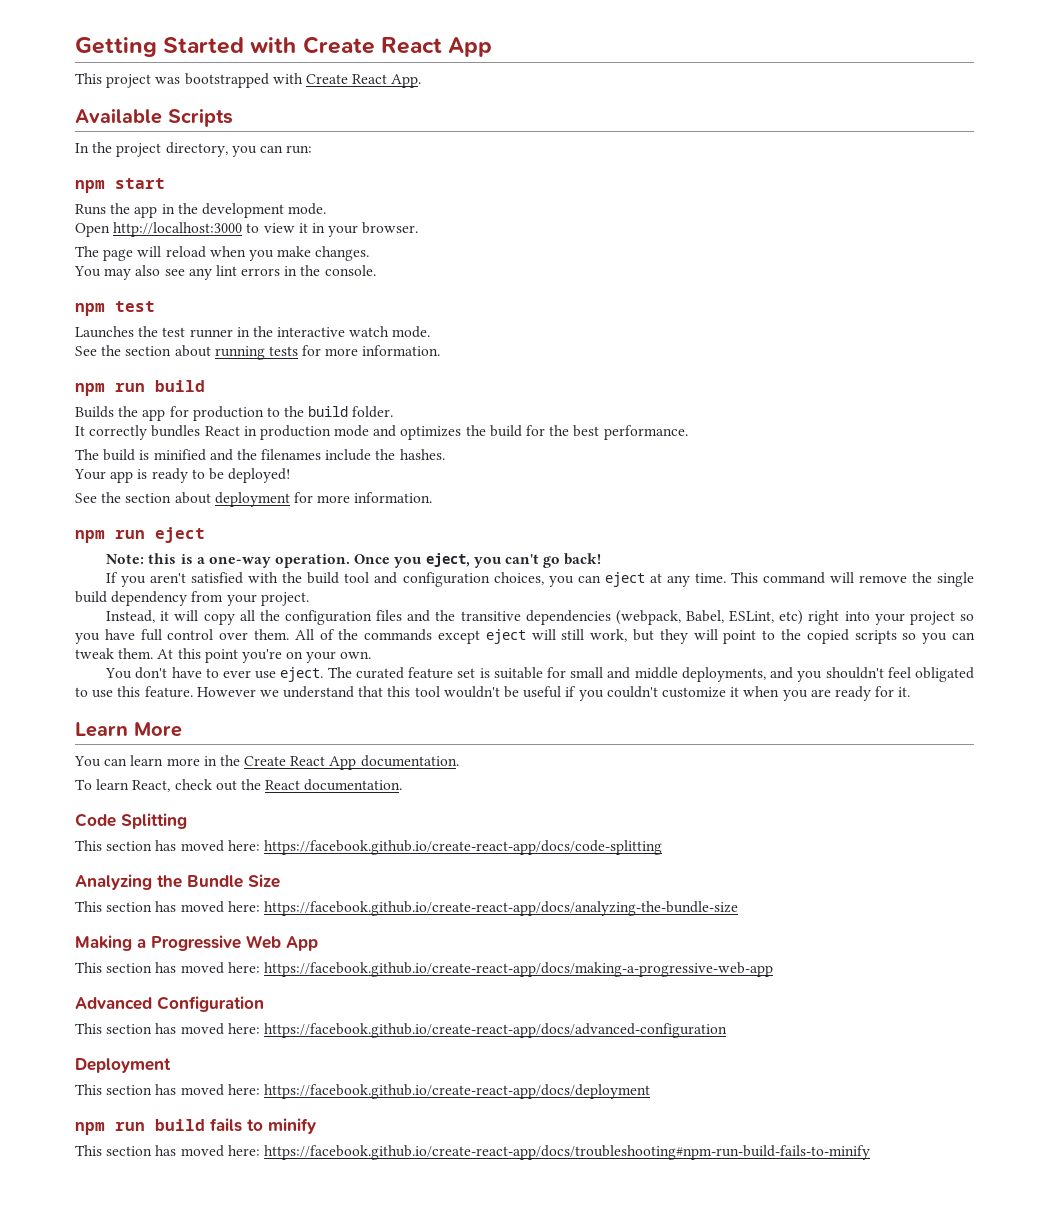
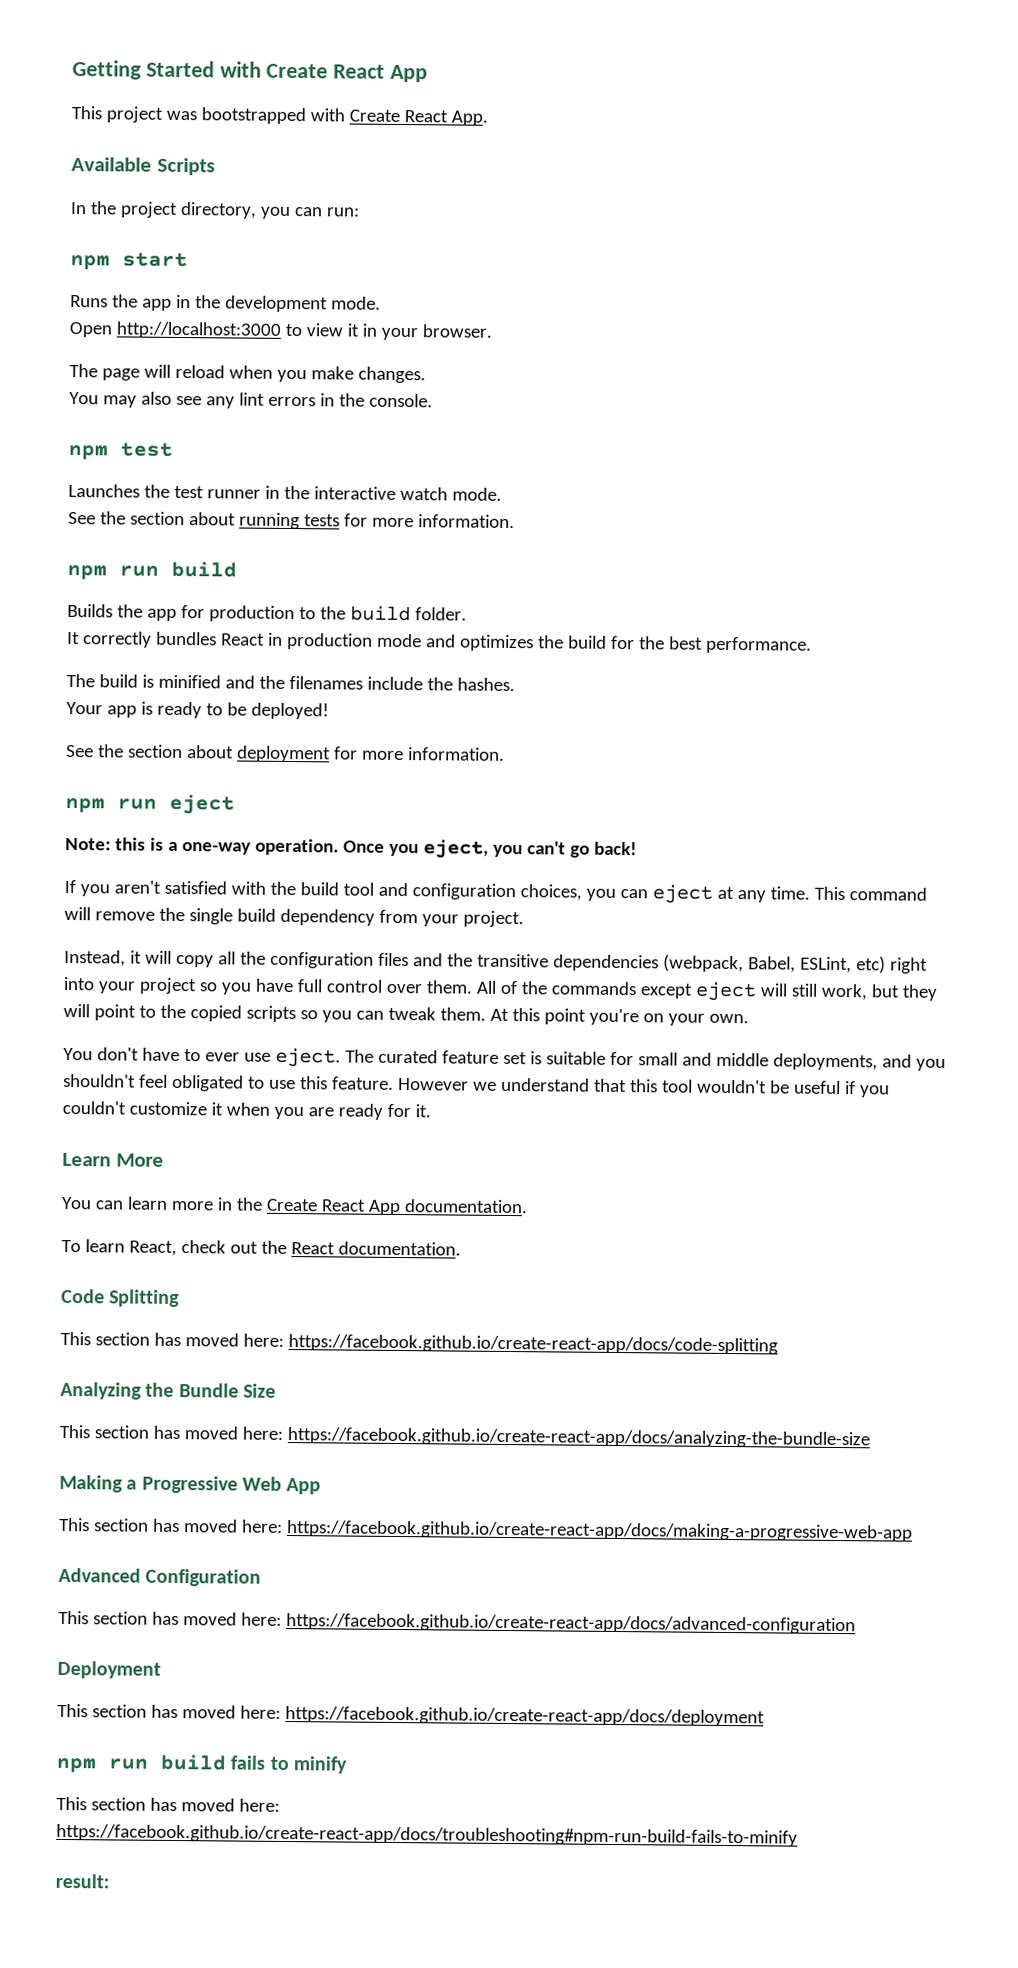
(870, 1152) none -> [55,1873,110,1889] // result:

